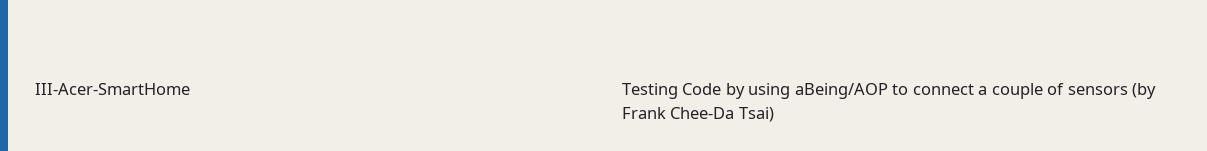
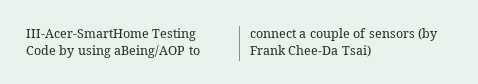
(190, 89) // -> (149, 33) none

